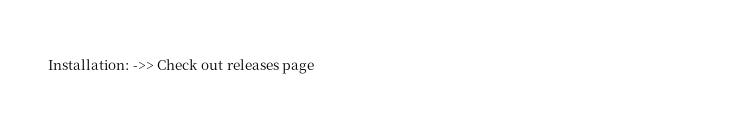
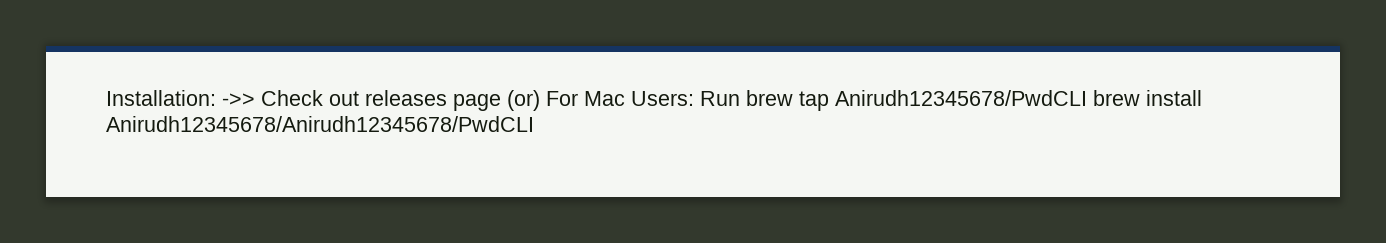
(315, 68) none -> [507,90,1202,111] [106,116,534,132] (or) For Mac Users: Run brew tap Anirudh12345678/PwdCLI brew install Anirudh12345678/Anirudh12345678/PwdCLI

